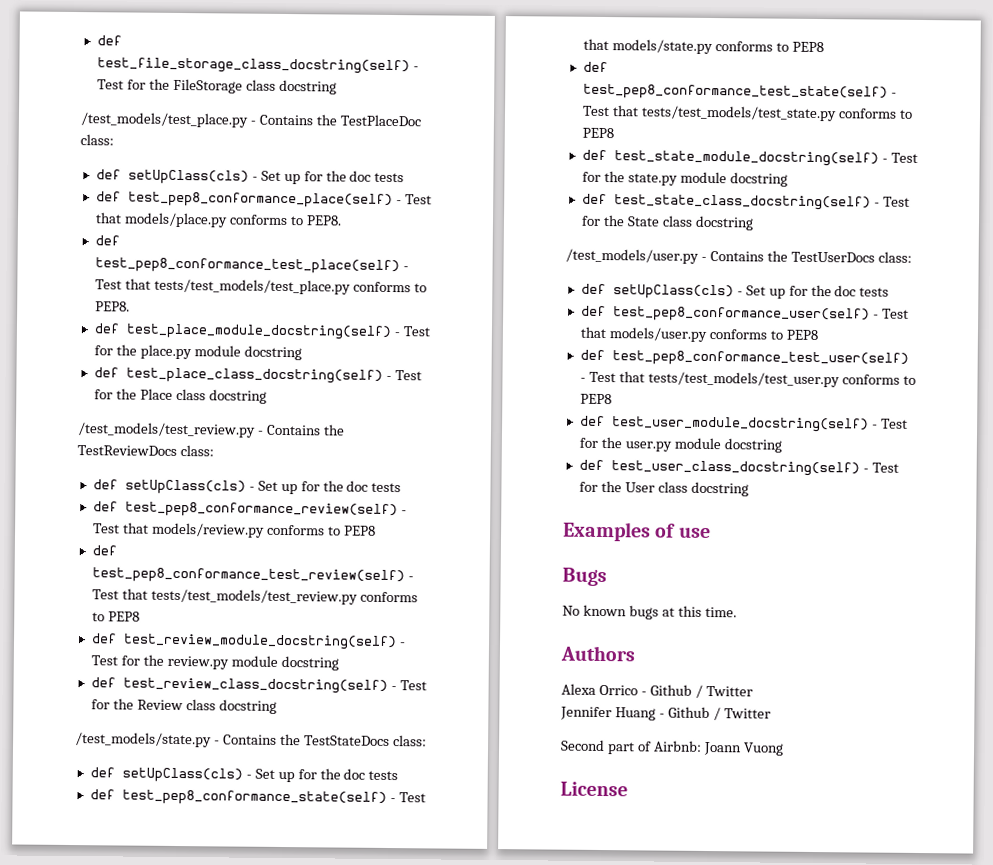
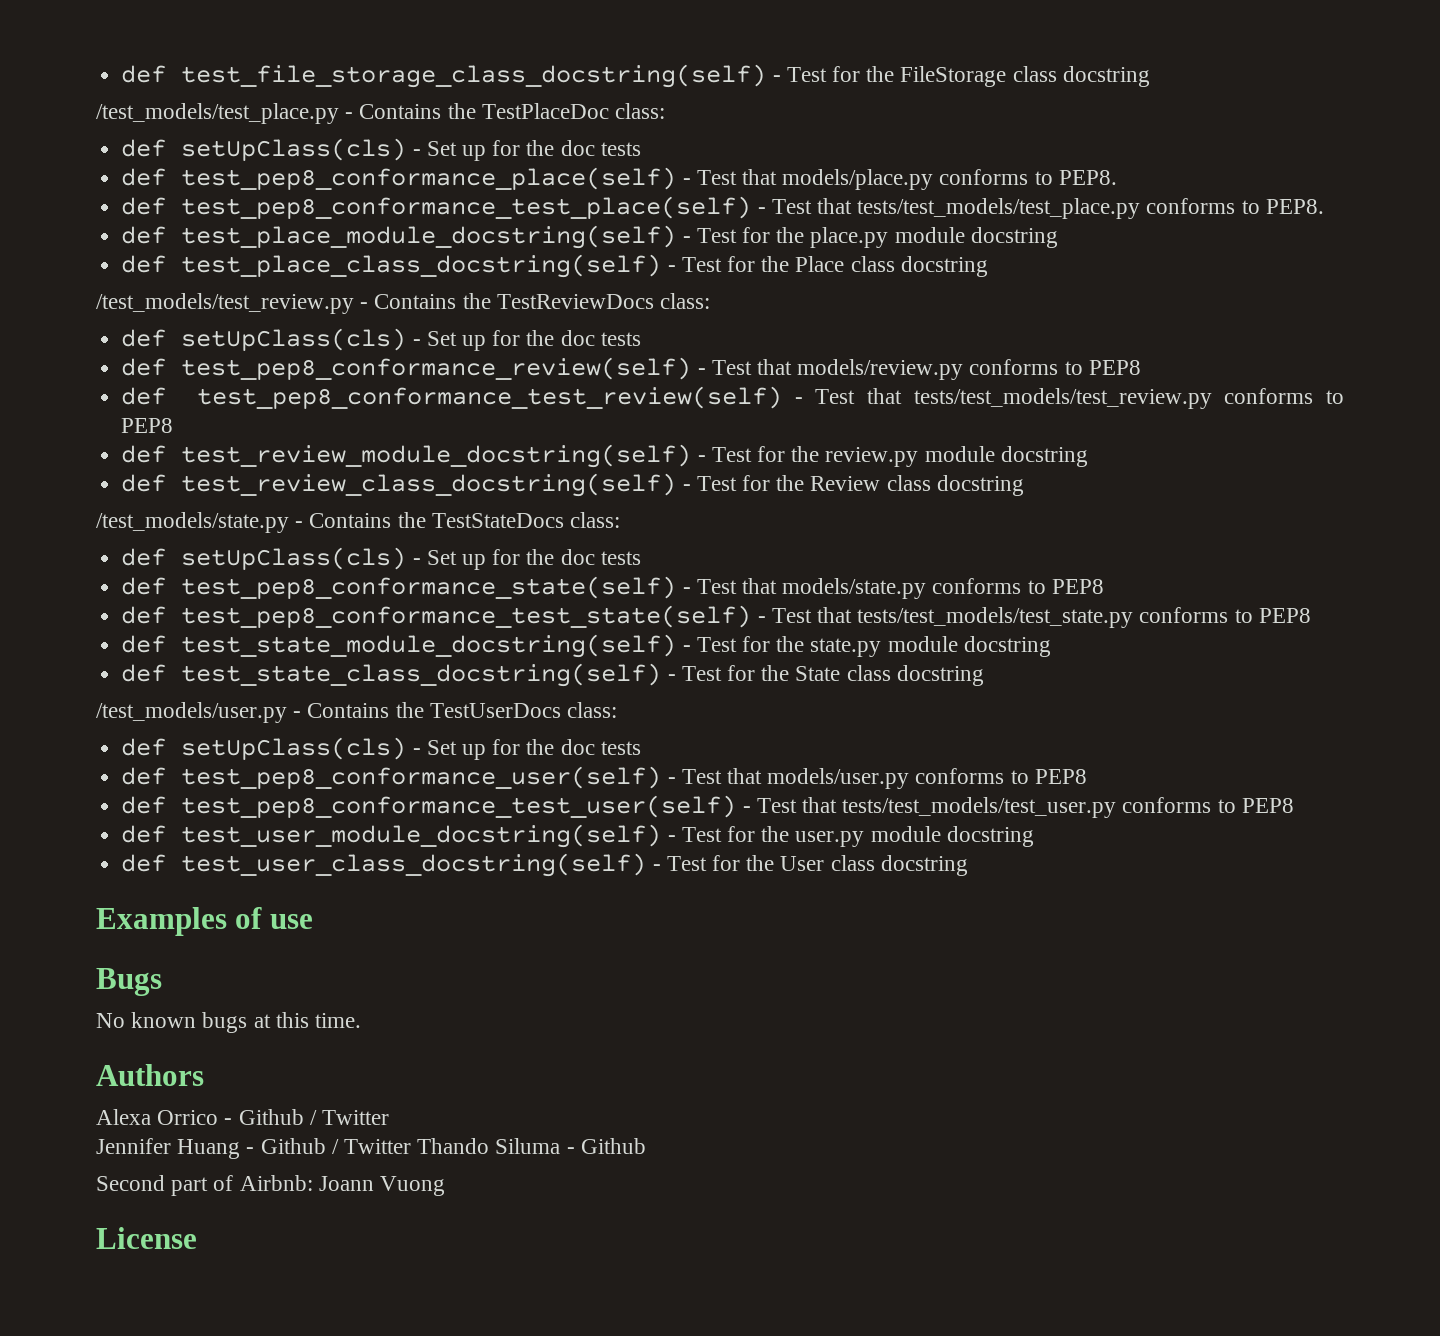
(771, 713) none -> [417,1138,646,1154] Thando Siluma - Github

